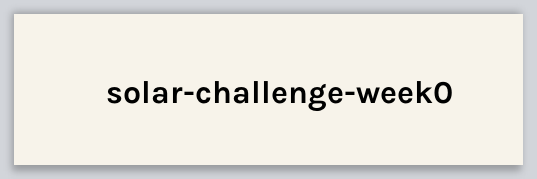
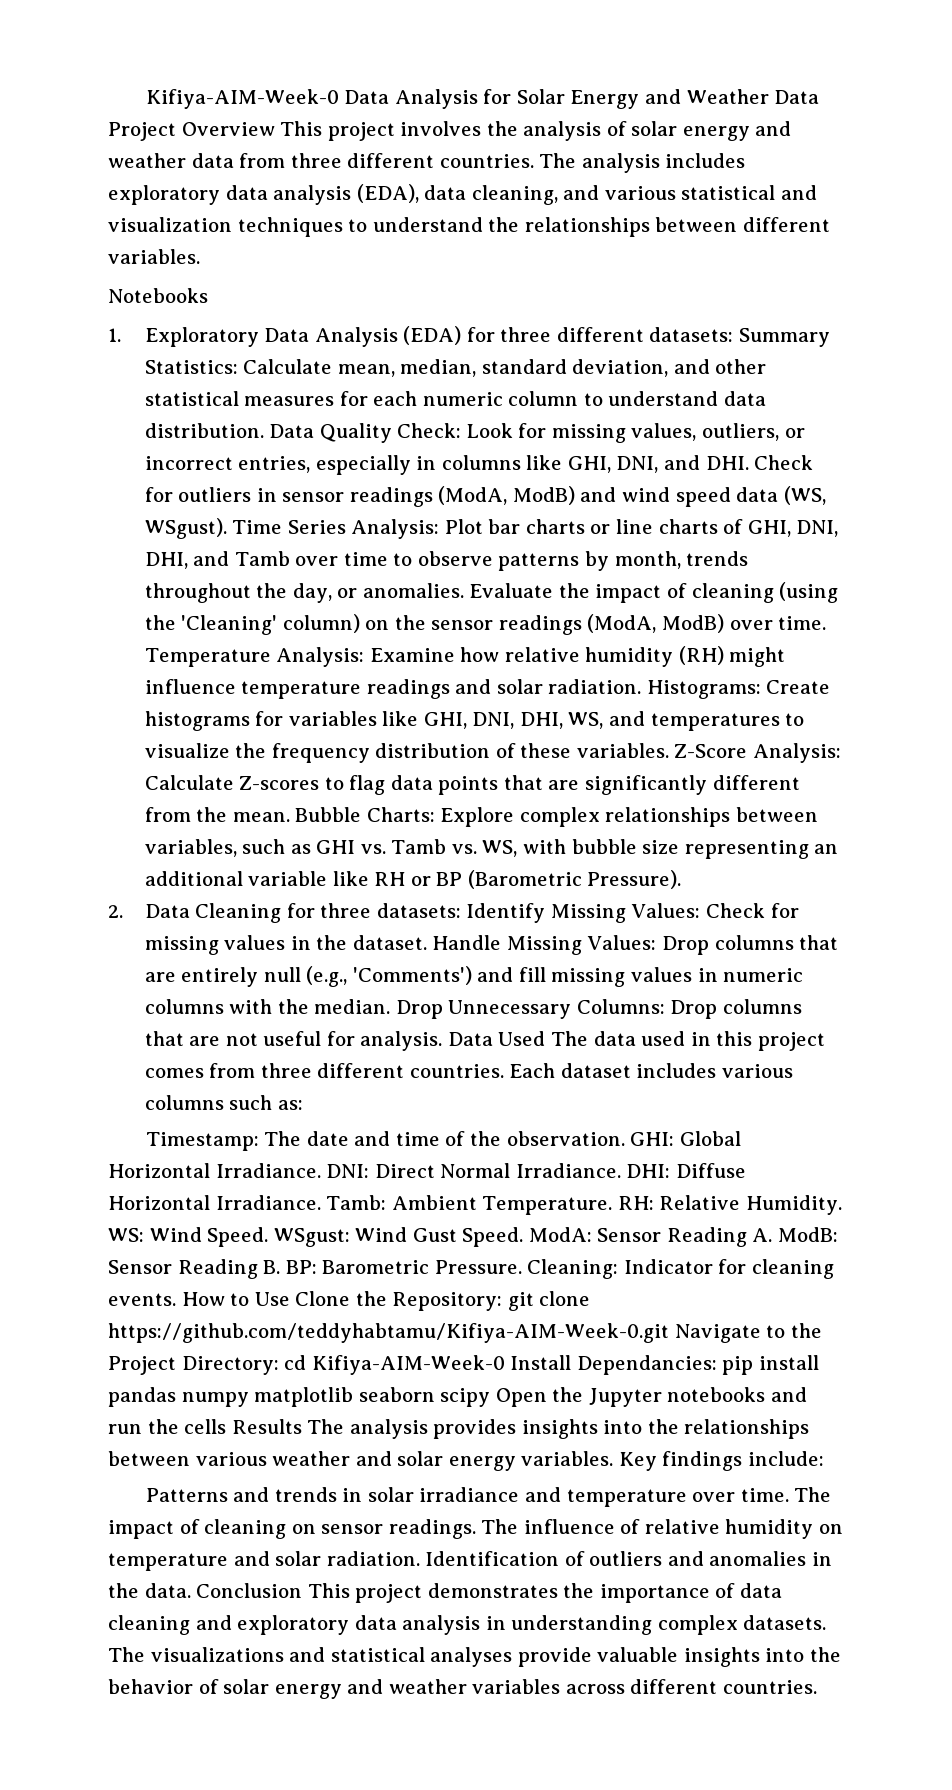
[106,81,453,112] solar-challenge-week0 -> [145,89,820,109] [108,121,792,141] [108,153,746,173] [108,184,817,205] [108,217,830,237] [108,249,200,264] [108,288,208,303] [108,326,830,347] [144,359,767,377] [144,391,766,406] [144,423,805,443] [144,455,814,475] [144,486,826,507] [144,518,839,539] [144,551,749,571] [144,582,839,603] [144,614,827,635] [144,646,786,667] [144,679,831,699] [144,711,805,731] [144,743,841,763] [144,775,800,795] [144,807,818,827] [144,839,839,859] [144,870,682,889] [108,903,799,923] [144,935,839,955] [144,966,804,987] [144,999,802,1019] [144,1031,825,1051] [144,1063,793,1078] [144,1095,303,1110] [145,1131,741,1151] [108,1163,746,1178] [108,1195,842,1215] [108,1227,838,1247] [108,1259,834,1279] [108,1291,591,1311] [108,1323,822,1343] [108,1355,819,1375] [108,1387,807,1407] [108,1419,810,1439] [108,1451,824,1471] [145,1487,832,1507] [108,1519,843,1539] [108,1551,832,1571] [108,1583,782,1603] [108,1615,827,1635] [108,1647,841,1667] [108,1679,817,1699] Kifiya-AIM-Week-0 Data Analysis for Solar Energy and Weather Data Project Overview This project involves the analysis of solar energy and weather data from three different countries. The analysis includes exploratory data analysis (EDA), data cleaning, and various statistical and visualization techniques to understand the relationships between different variables. // Notebooks // 1. Exploratory Data Analysis (EDA) for three different datasets: Summary Statistics: Calculate mean, median, standard deviation, and other statistical measures for each numeric column to understand data distribution. Data Quality Check: Look for missing values, outliers, or incorrect entries, especially in columns like GHI, DNI, and DHI. Check for outliers in sensor readings (ModA, ModB) and wind speed data (WS, WSgust). Time Series Analysis: Plot bar charts or line charts of GHI, DNI, DHI, and Tamb over time to observe patterns by month, trends throughout the day, or anomalies. Evaluate the impact of cleaning (using the 'Cleaning' column) on the sensor readings (ModA, ModB) over time. Temperature Analysis: Examine how relative humidity (RH) might influence temperature readings and solar radiation. Histograms: Create histograms for variables like GHI, DNI, DHI, WS, and temperatures to visualize the frequency distribution of these variables. Z-Score Analysis: Calculate Z-scores to flag data points that are significantly different from the mean. Bubble Charts: Explore complex relationships between variables, such as GHI vs. Tamb vs. WS, with bubble size representing an additional variable like RH or BP (Barometric Pressure). // 2. Data Cleaning for three datasets: Identify Missing Values: Check for missing values in the dataset. Handle Missing Values: Drop columns that are entirely null (e.g., 'Comments') and fill missing values in numeric columns with the median. Drop Unnecessary Columns: Drop columns that are not useful for analysis. Data Used The data used in this project comes from three different countries. Each dataset includes various columns such as: // Timestamp: The date and time of the observation. GHI: Global Horizontal Irradiance. DNI: Direct Normal Irradiance. DHI: Diffuse Horizontal Irradiance. Tamb: Ambient Temperature. RH: Relative Humidity. WS: Wind Speed. WSgust: Wind Gust Speed. ModA: Sensor Reading A. ModB: Sensor Reading B. BP: Barometric Pressure. Cleaning: Indicator for cleaning events. How to Use Clone the Repository: git clone https://github.com/teddyhabtamu/Kifiya-AIM-Week-0.git Navigate to the Project Directory: cd Kifiya-AIM-Week-0 Install Dependancies: pip install pandas numpy matplotlib seaborn scipy Open the Jupyter notebooks and run the cells Results The analysis provides insights into the relationships between various weather and solar energy variables. Key findings include: // Patterns and trends in solar irradiance and temperature over time. The impact of cleaning on sensor readings. The influence of relative humidity on temperature and solar radiation. Identification of outliers and anomalies in the data. Conclusion This project demonstrates the importance of data cleaning and exploratory data analysis in understanding complex datasets. The visualizations and statistical analyses provide valuable insights into the behavior of solar energy and weather variables across different countries.

